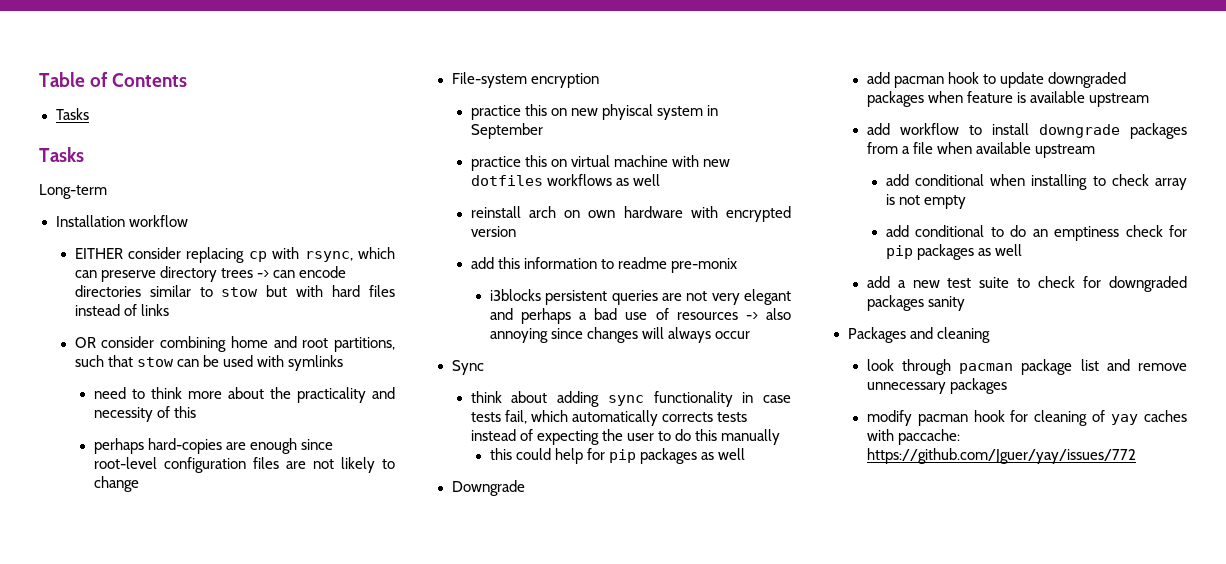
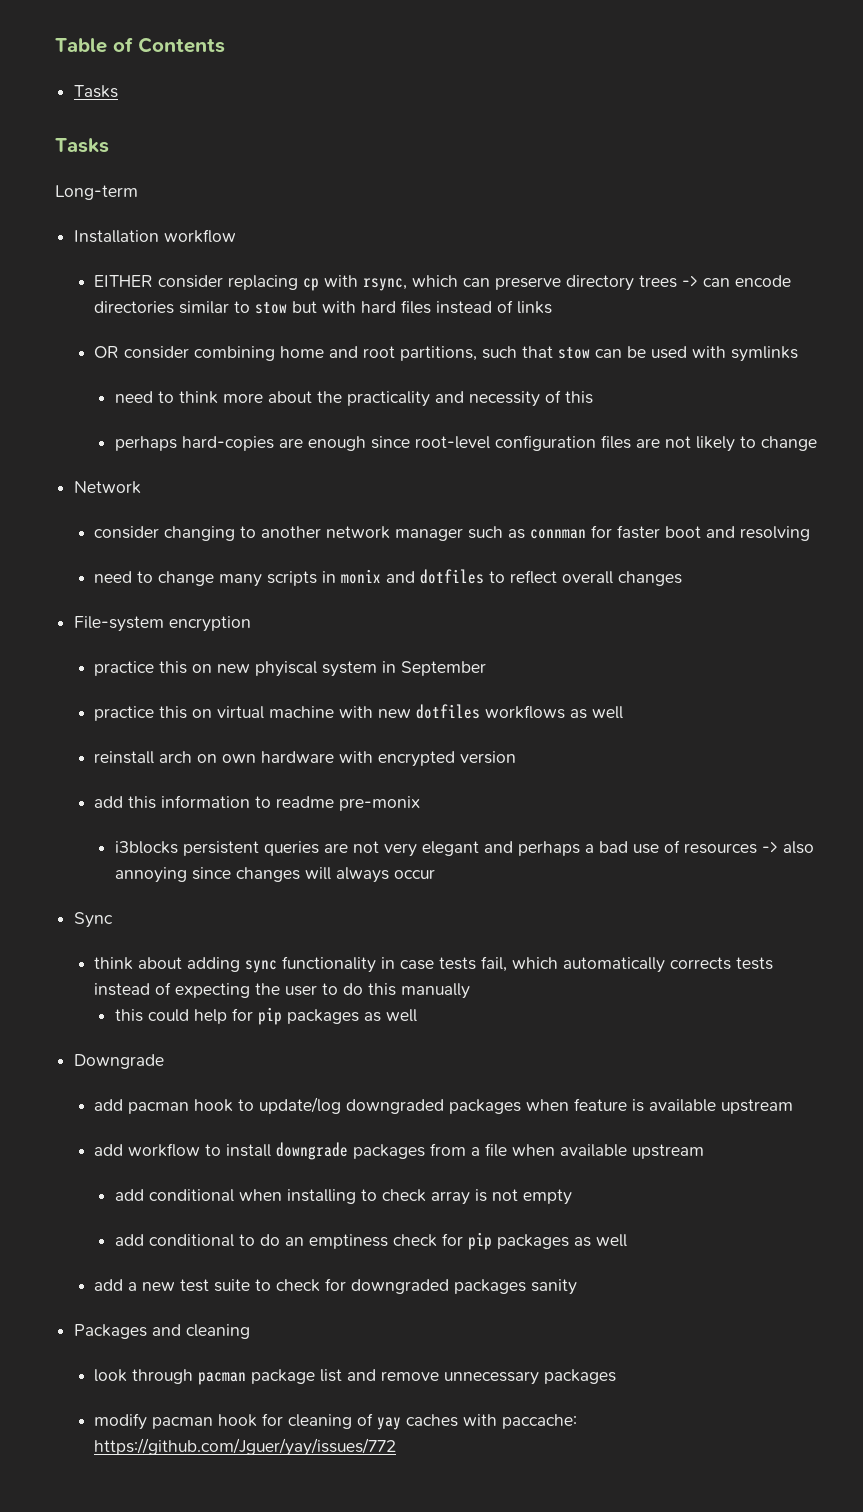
(139, 484) none -> [74,481,142,494] [94,525,811,541] [94,569,683,587] // Network // consider changing to another network manager such as connman for faster boot and resolving // need to change many scripts in monix and dotfiles to reflect overall changes
[999,72,1044,88] update -> [259,1097,342,1114] update/log

